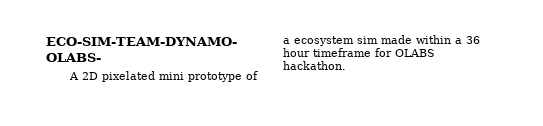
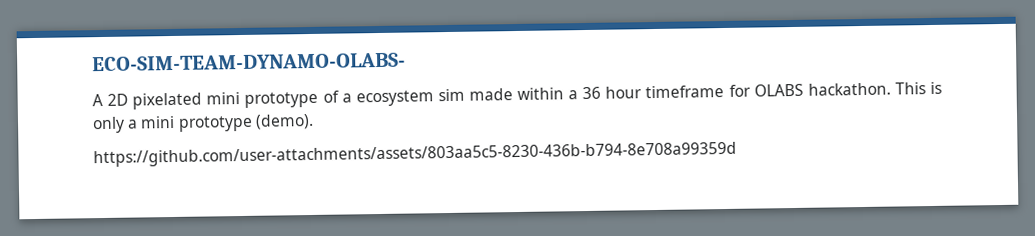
(346, 65) none -> [894,81,942,95] [92,113,314,134] [93,141,737,168] This is only a mini prototype (demo). // https://github.com/user-attachments/assets/803aa5c5-8230-436b-b794-8e708a99359d

